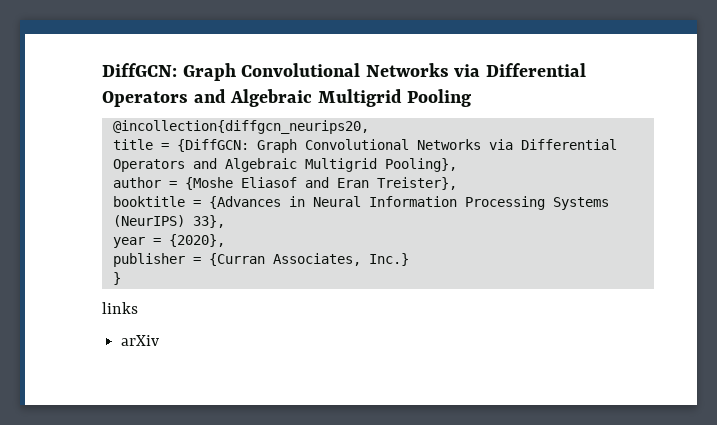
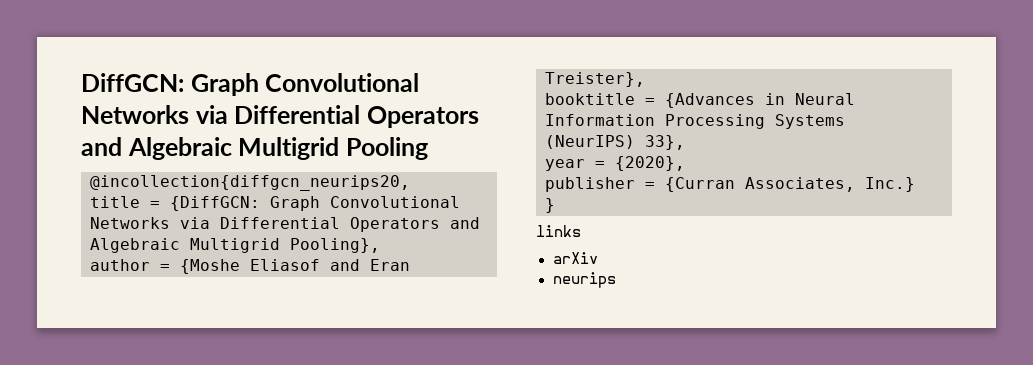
(160, 340) none -> [552,272,616,288] // neurips

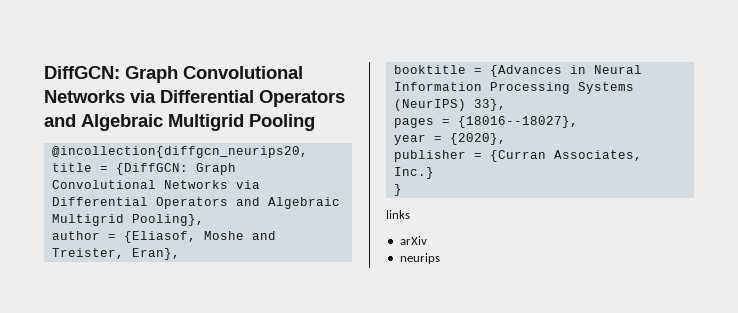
[180,259,410,274] [545,72,645,87] {Moshe Eliasof and Eran Treister}, -> [123,231,276,243] [51,248,180,260] {Eliasof, Moshe and Treister, Eran},
(685, 142) none -> [393,116,578,128] // pages = {18016--18027},

